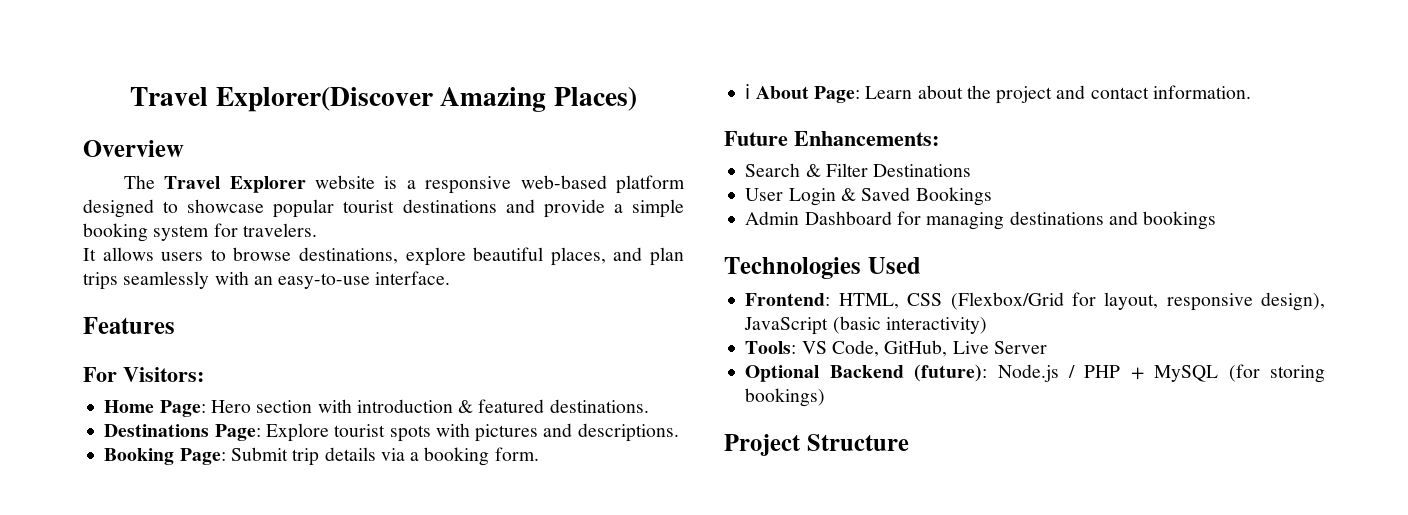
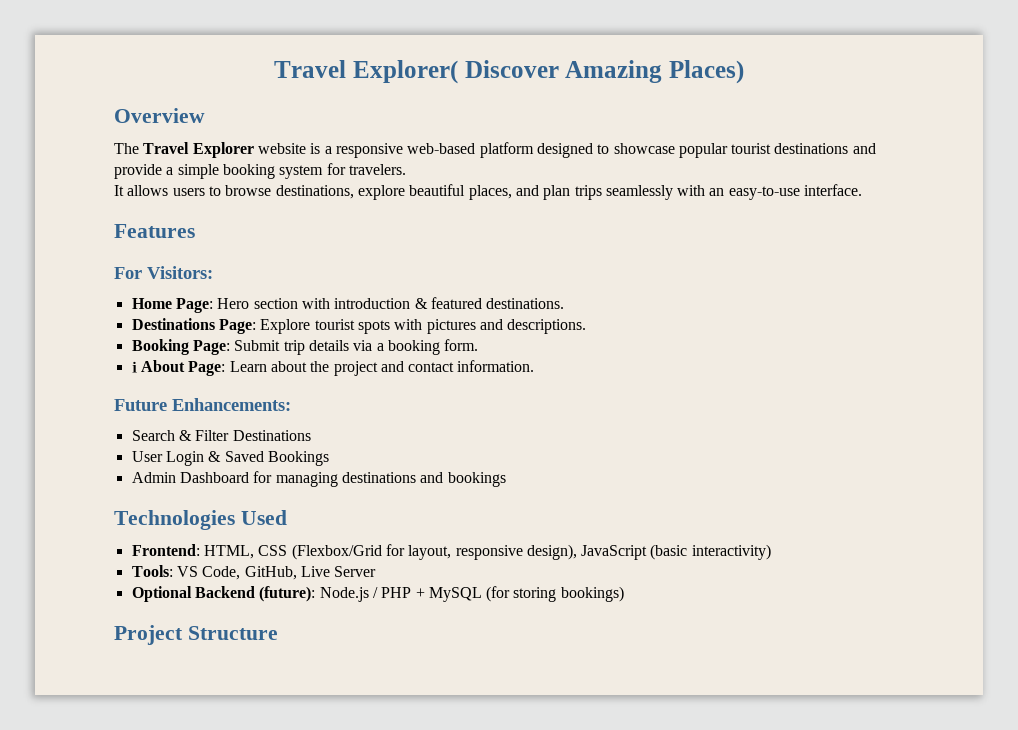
[130,87,433,112] Travel Explorer(Discover -> [274,60,559,84] Travel Explorer( Discover

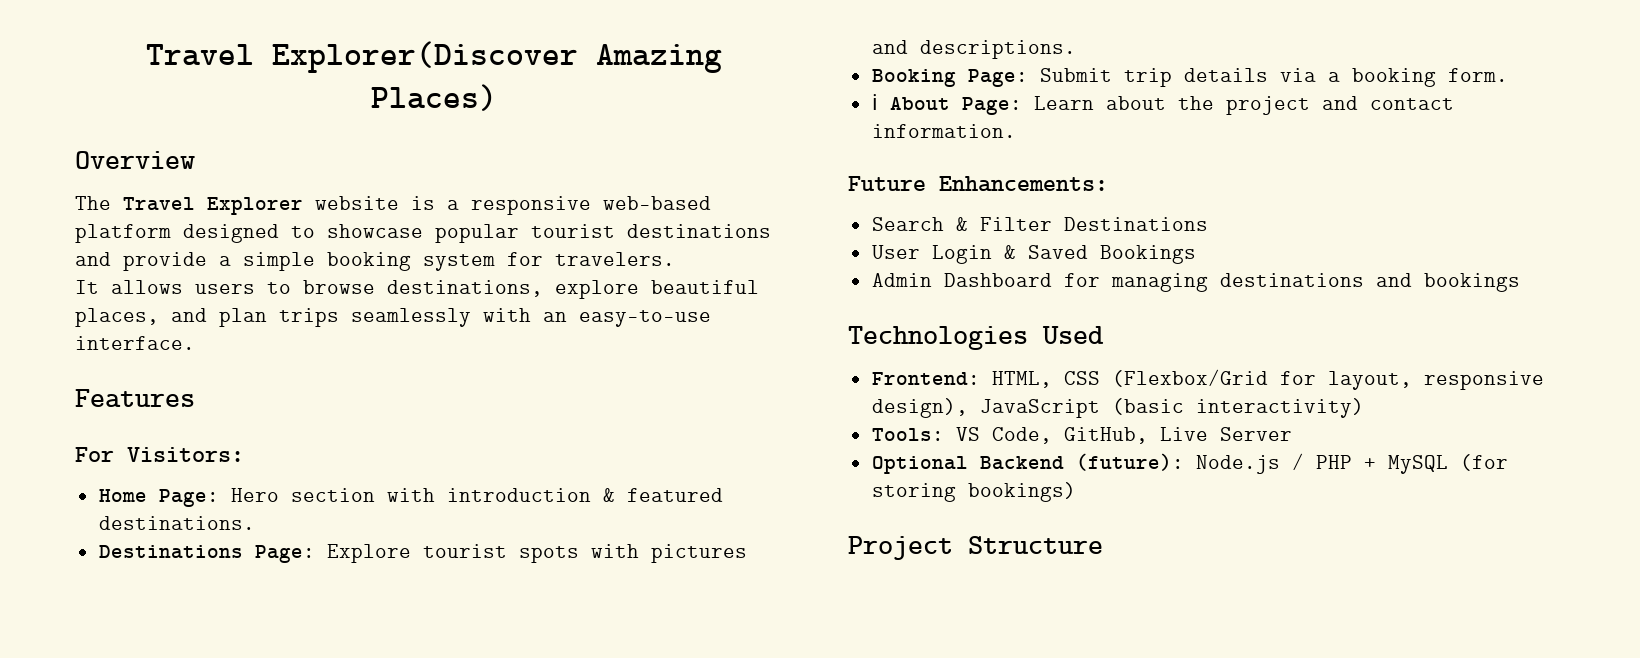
[274,60,559,84] Travel Explorer( Discover -> [145,41,578,73] Travel Explorer(Discover

